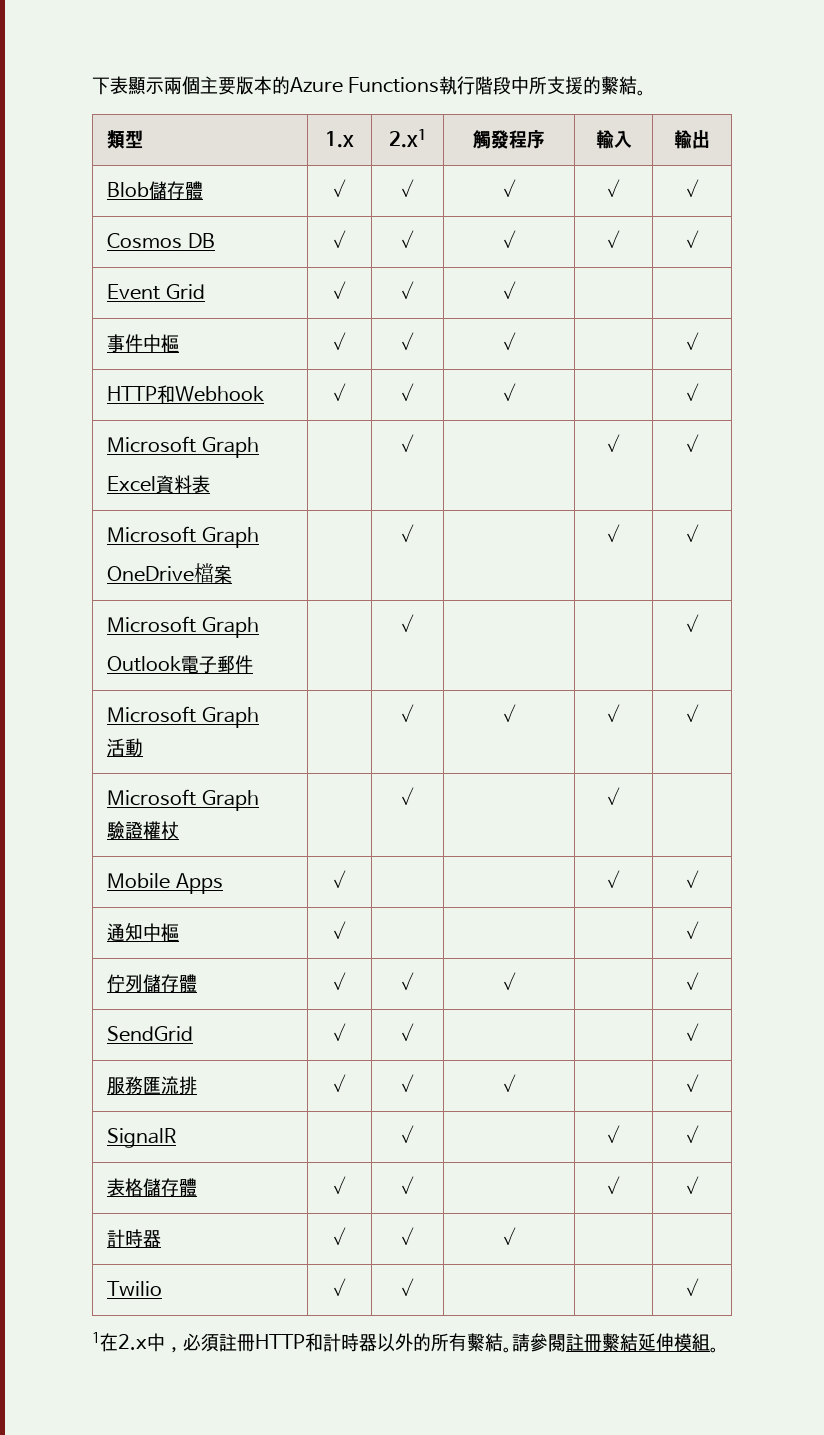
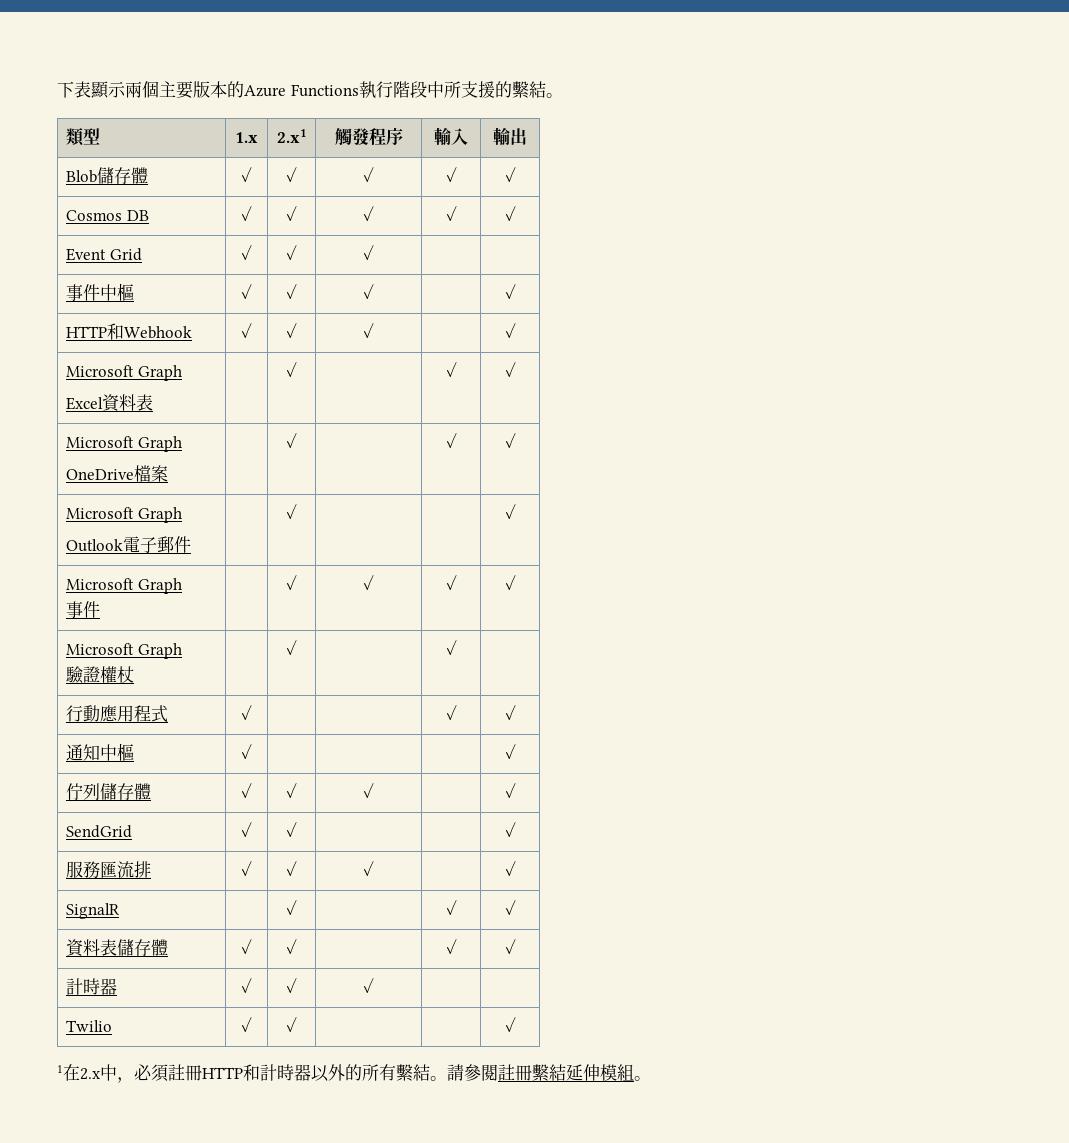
[107,738,144,757] 活動 -> [66,601,101,618] 事件
[107,873,223,894] Mobile Apps -> [66,705,169,723] 行動應用程式
[107,1178,144,1197] 表格 -> [66,939,118,957] 資料表

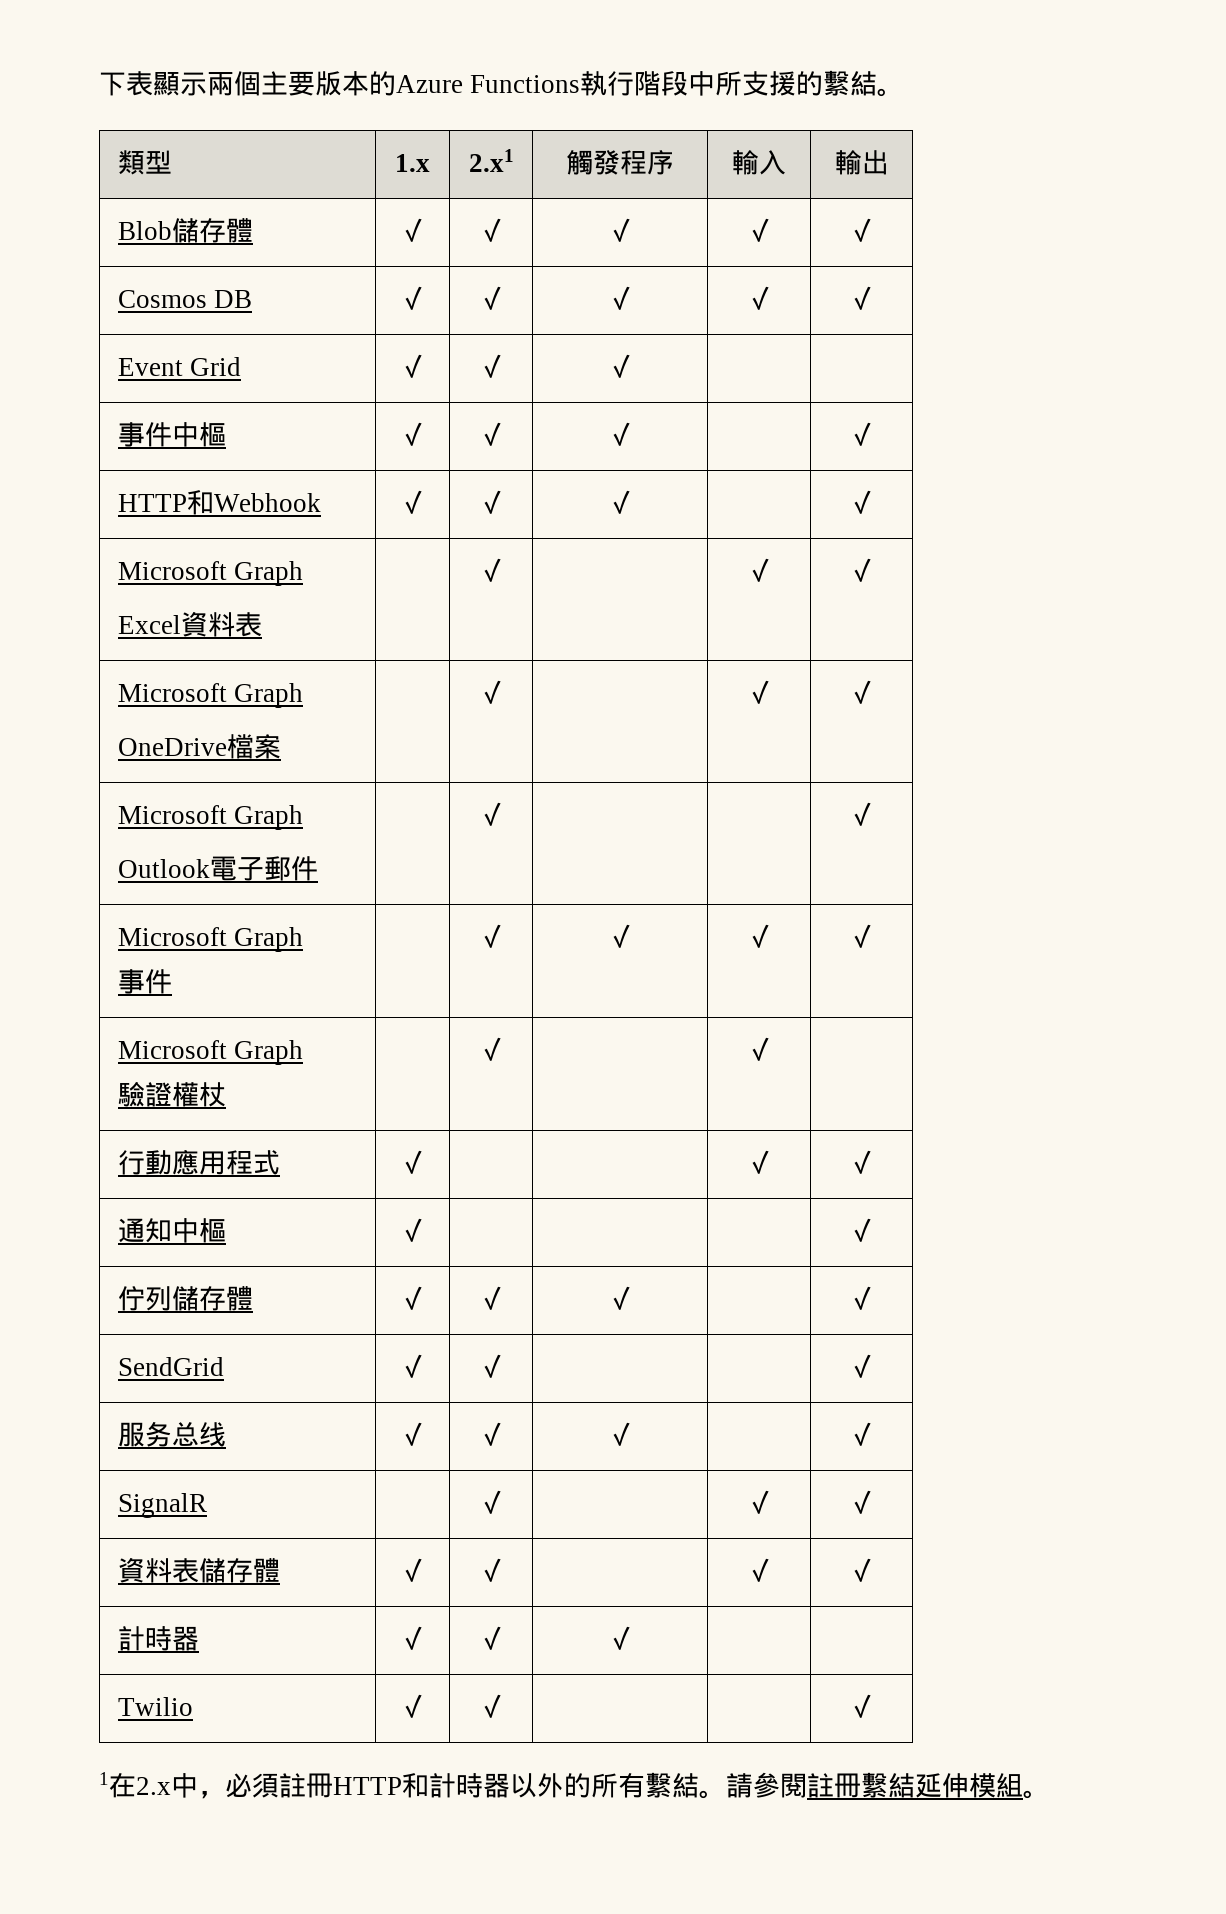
[83,861,152,878] 務匯流排 -> [144,1421,226,1447] 务总线

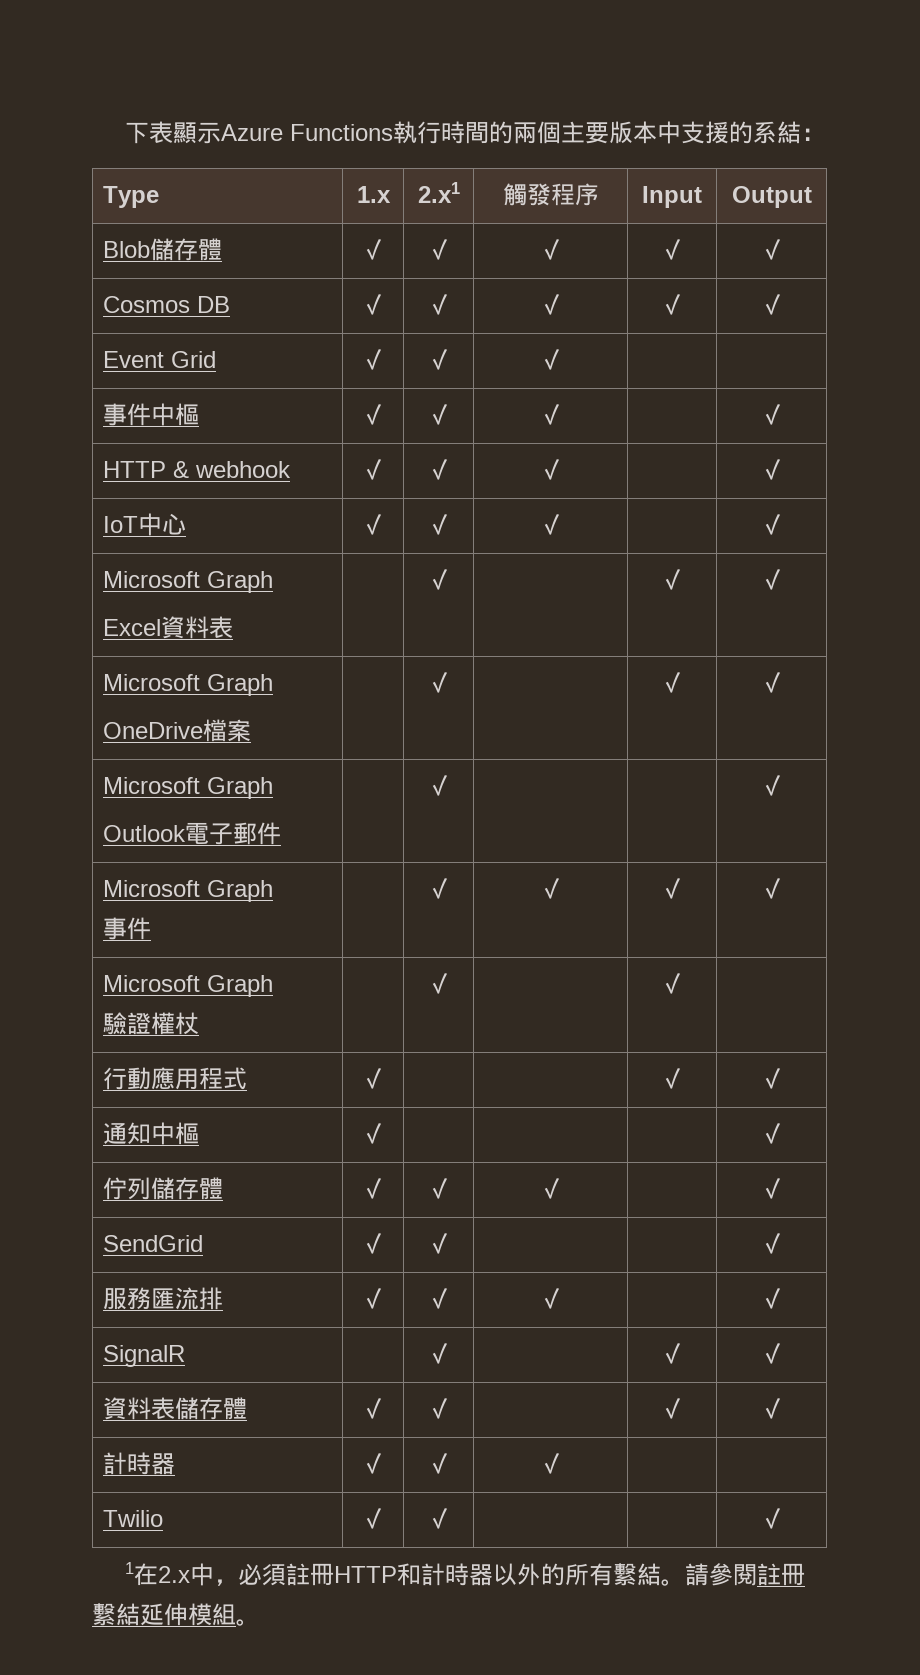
[207,70,905,97] [117,150,172,175] 兩個主要版本的Azure Functions執行階段中所支援的繫結。 // 類型 -> [220,121,825,144] [103,186,160,208] Azure Functions執行時間的兩個主要版本中支援的系結： // Type
[732,150,786,175] [834,150,889,175] 輸入 | 輸出 -> [642,186,702,208] [731,186,812,208] Input | Output
[186,490,321,515] 和Webhook -> [173,461,292,478] [361,459,385,480] [426,459,451,480] [538,459,563,480] [759,459,784,480] [103,513,187,536] & webhook | ✓ | ✓ | ✓ | | ✓ // IoT中心
[144,1421,226,1447] 务总线 -> [127,1287,224,1310] 務匯流排

